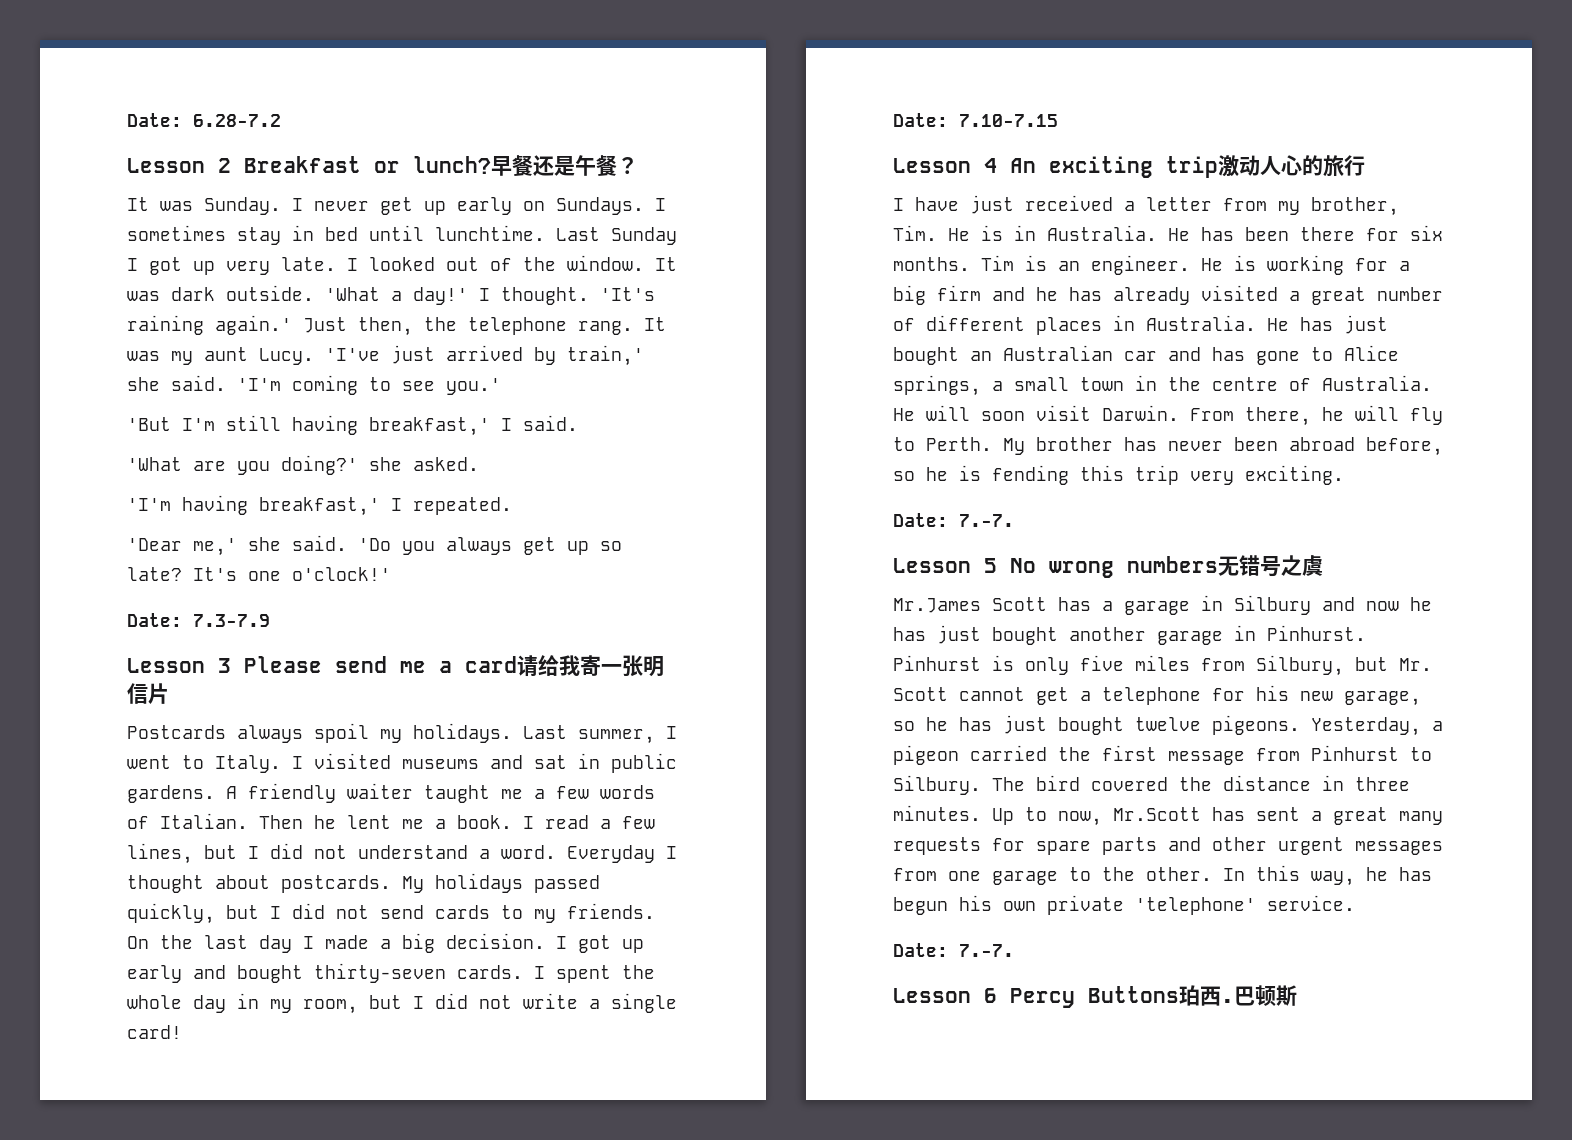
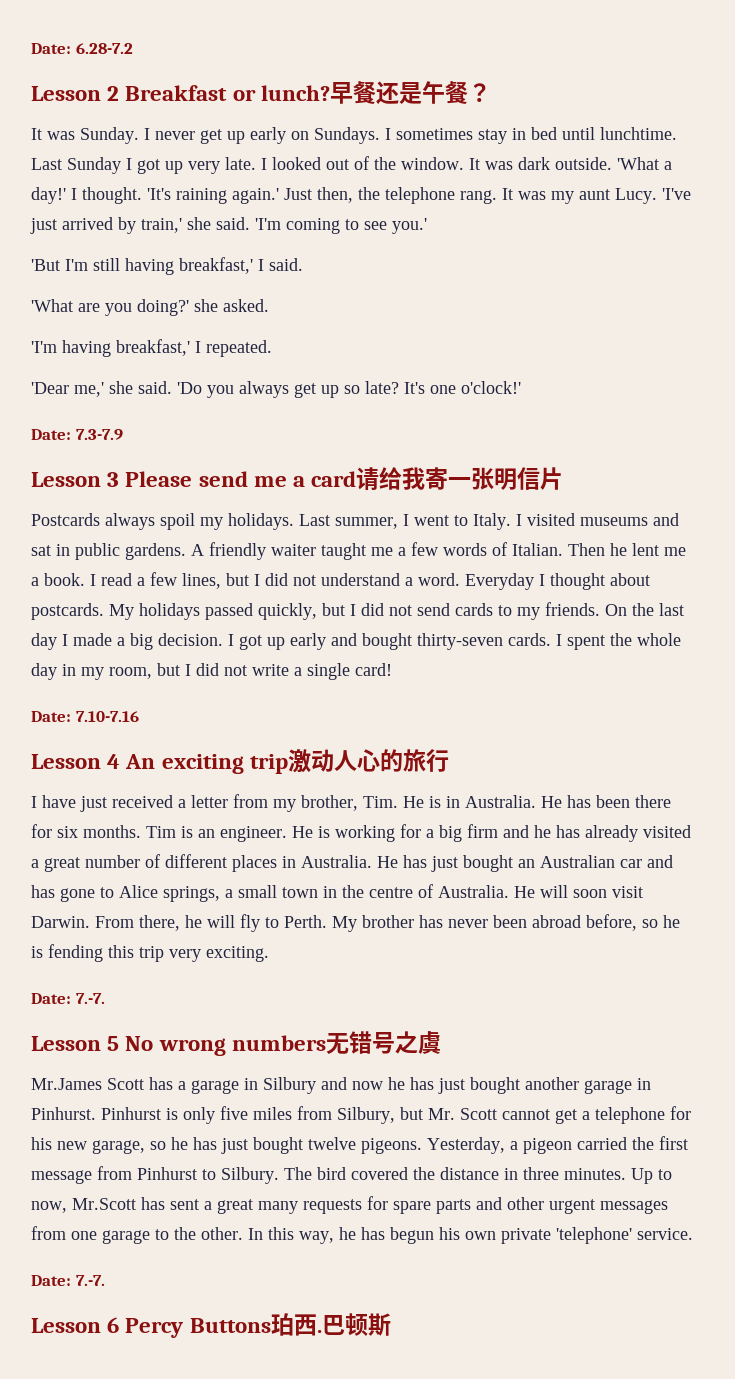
[959,114,1058,127] 7.10-7.15 -> [75,711,139,722] 7.10-7.16

